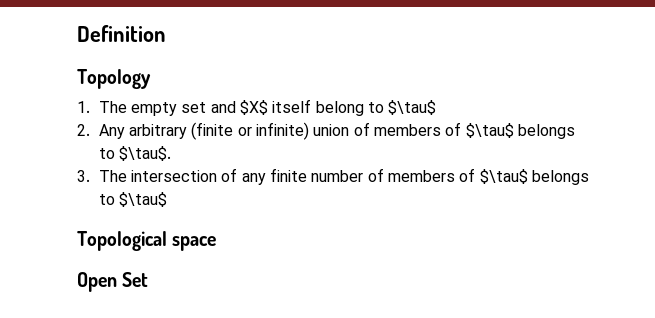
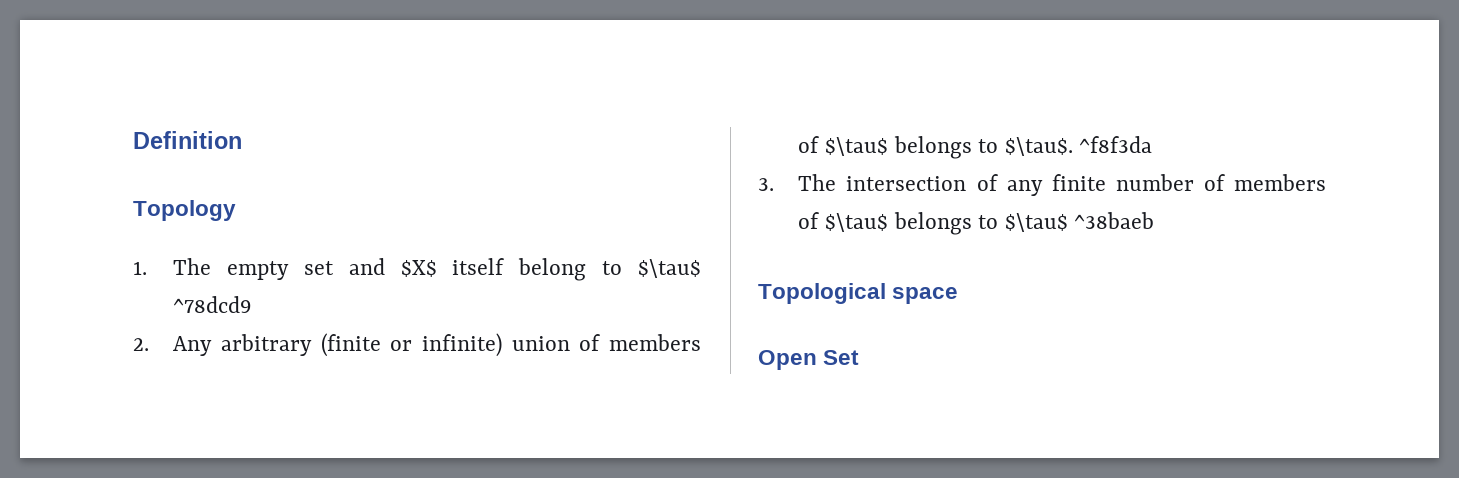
(437, 107) none -> [173,296,253,313] ^78dcd9
(171, 153) none -> [1079,136,1153,153] ^f8f3da
(167, 199) none -> [1074,212,1155,229] ^38baeb

